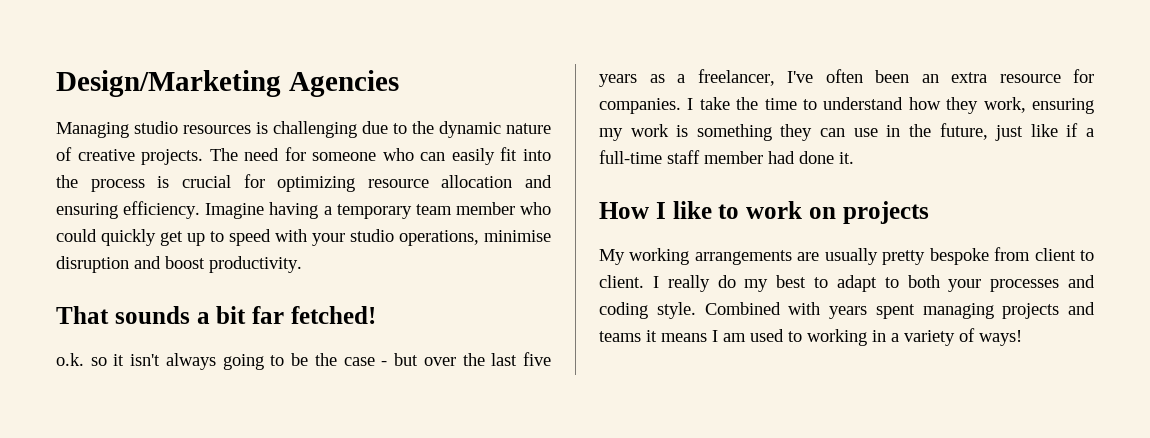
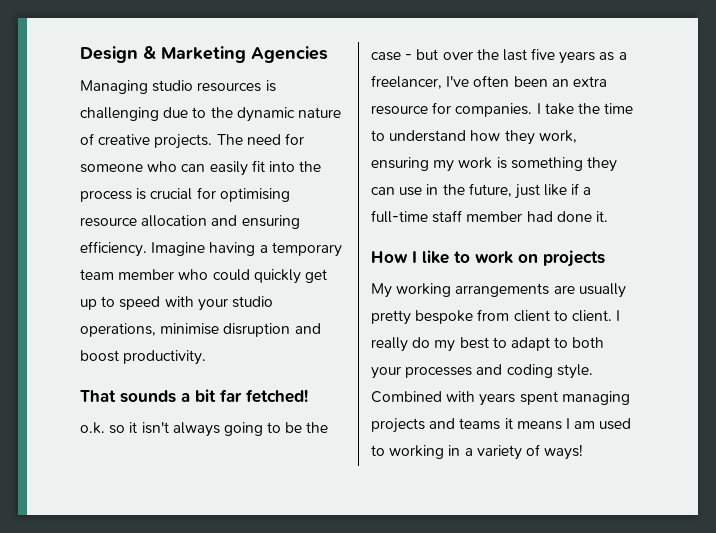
[56,70,281,97] Design/Marketing -> [80,46,246,63] Design & Marketing
[277,176,356,192] optimizing -> [219,188,290,202] optimising

